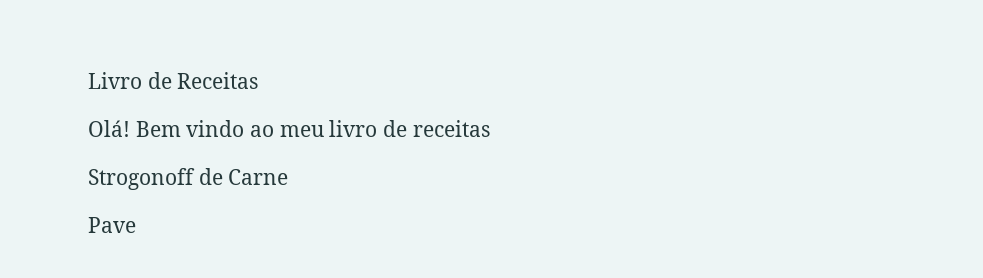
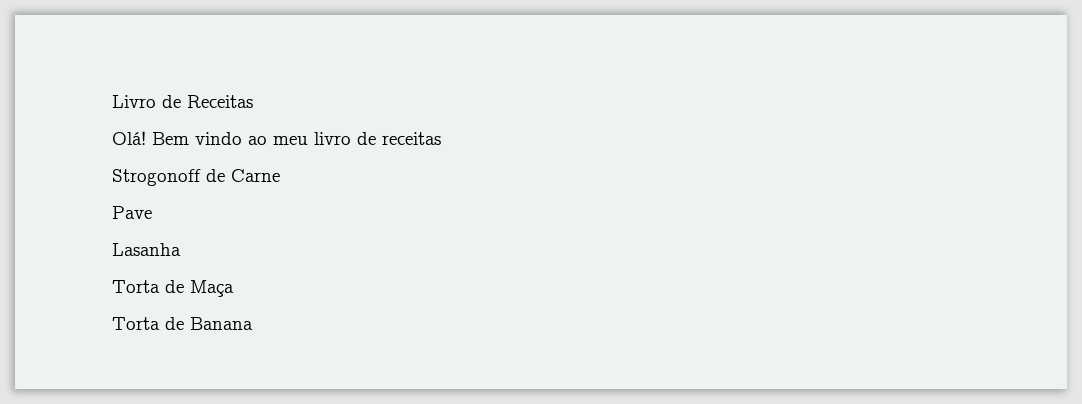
(136, 225) none -> [112,243,181,256] [112,280,234,297] [112,317,253,330] // Lasanha // Torta de Maça // Torta de Banana

